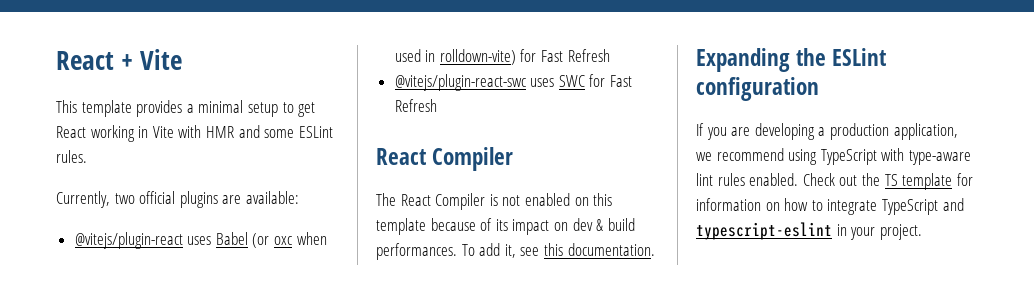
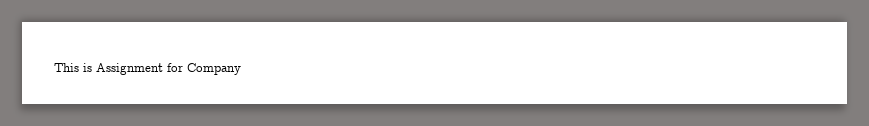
[56,49,183,70] [56,100,316,117] [56,125,333,142] [56,150,87,163] [56,191,299,208] [74,232,327,249] [394,49,610,65] [394,74,633,91] [394,99,437,112] [376,147,514,171] [376,193,613,210] [376,218,635,235] [376,243,655,260] [696,48,887,72] [696,77,819,101] [696,123,958,140] [696,148,971,165] [696,173,973,190] [696,198,964,215] [696,222,922,240] React + Vite // This template provides a minimal setup to get React working in Vite with HMR and some ESLint rules. // Currently, two official plugins are available: // @vitejs/plugin-react uses Babel (or oxc when used in rolldown-vite) for Fast Refresh // @vitejs/plugin-react-swc uses SWC for Fast Refresh // React Compiler // The React Compiler is not enabled on this template because of its impact on dev & build performances. To add it, see this documentation. // Expanding the ESLint configuration // If you are developing a production application, we recommend using TypeScript with type-aware lint rules enabled. Check out the TS template for information on how to integrate TypeScript and typescript-eslint in your project. -> [54,63,241,75] This is Assignment for Company

